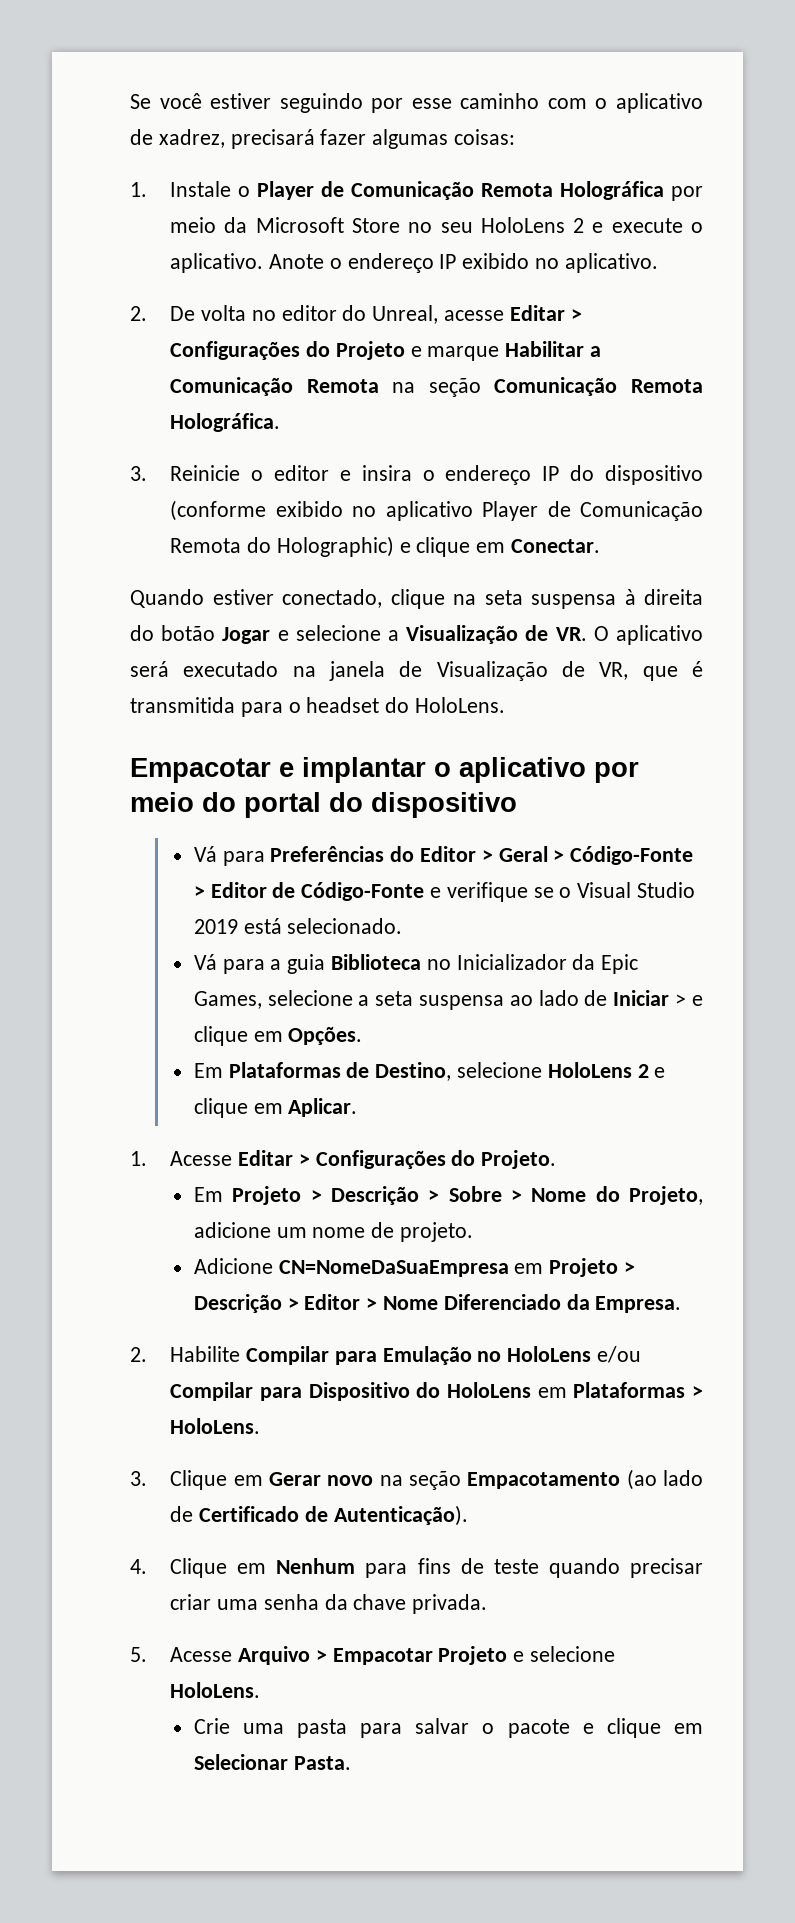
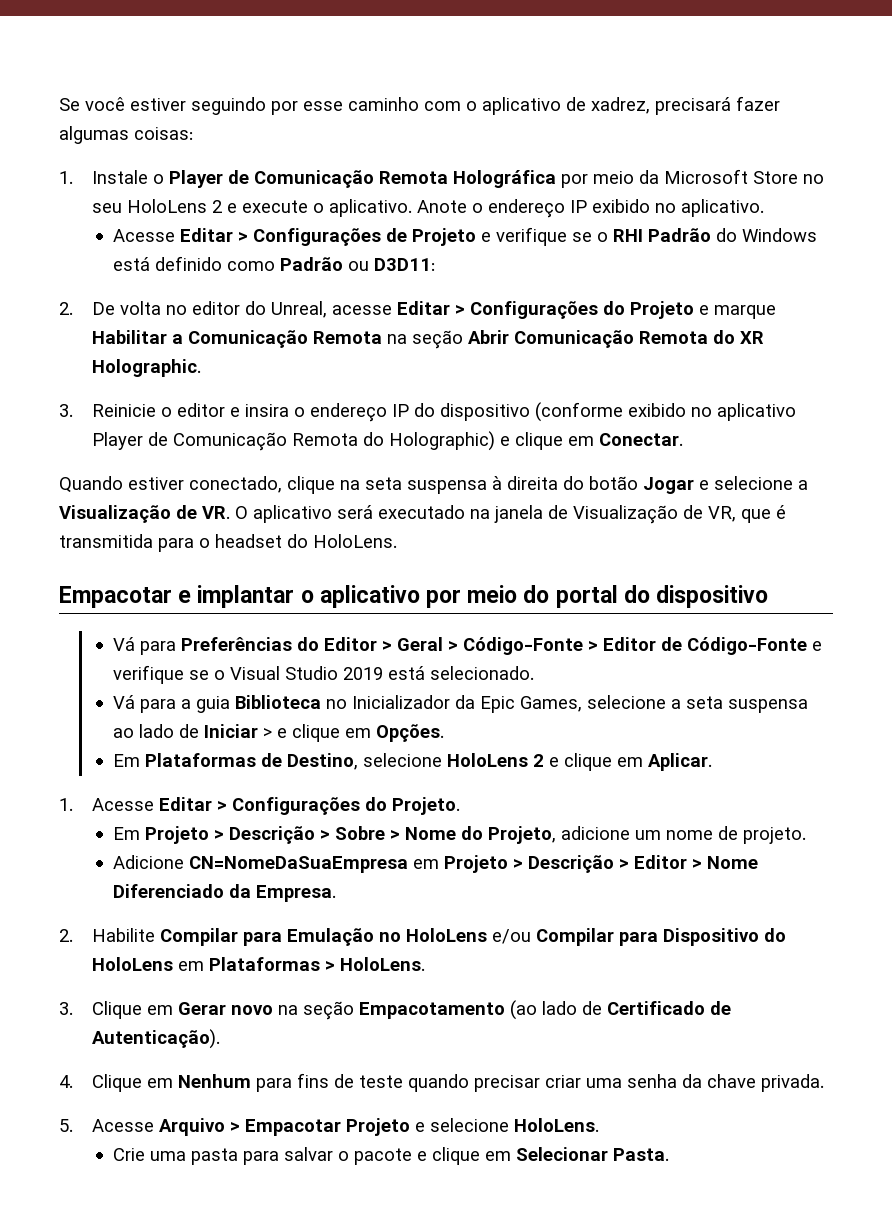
(658, 263) none -> [112,227,817,246] [112,256,435,271] // Acesse Editar > Configurações de Projeto e verifique se o RHI Padrão do Windows está definido como Padrão ou D3D11:
[494,377,703,396] [170,413,281,432] Comunicação Remota Holográfica. -> [468,330,765,348] [92,359,202,377] Abrir Comunicação Remota do XR Holographic.

